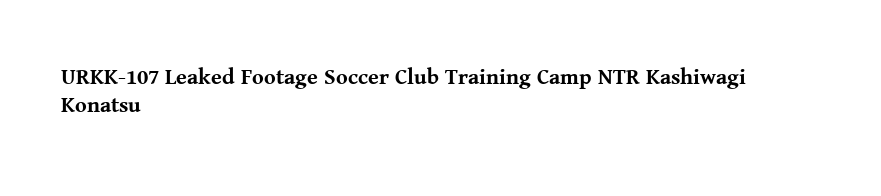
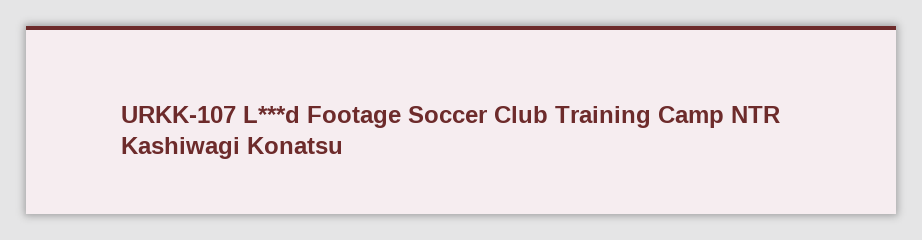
[165,67,235,84] Leaked -> [243,106,300,123] L***d

